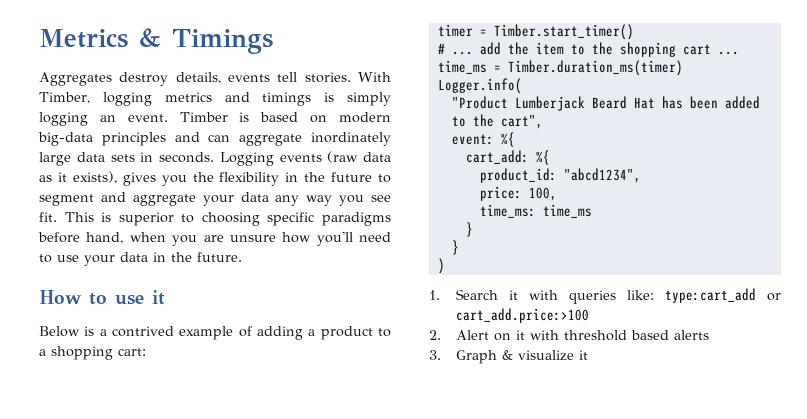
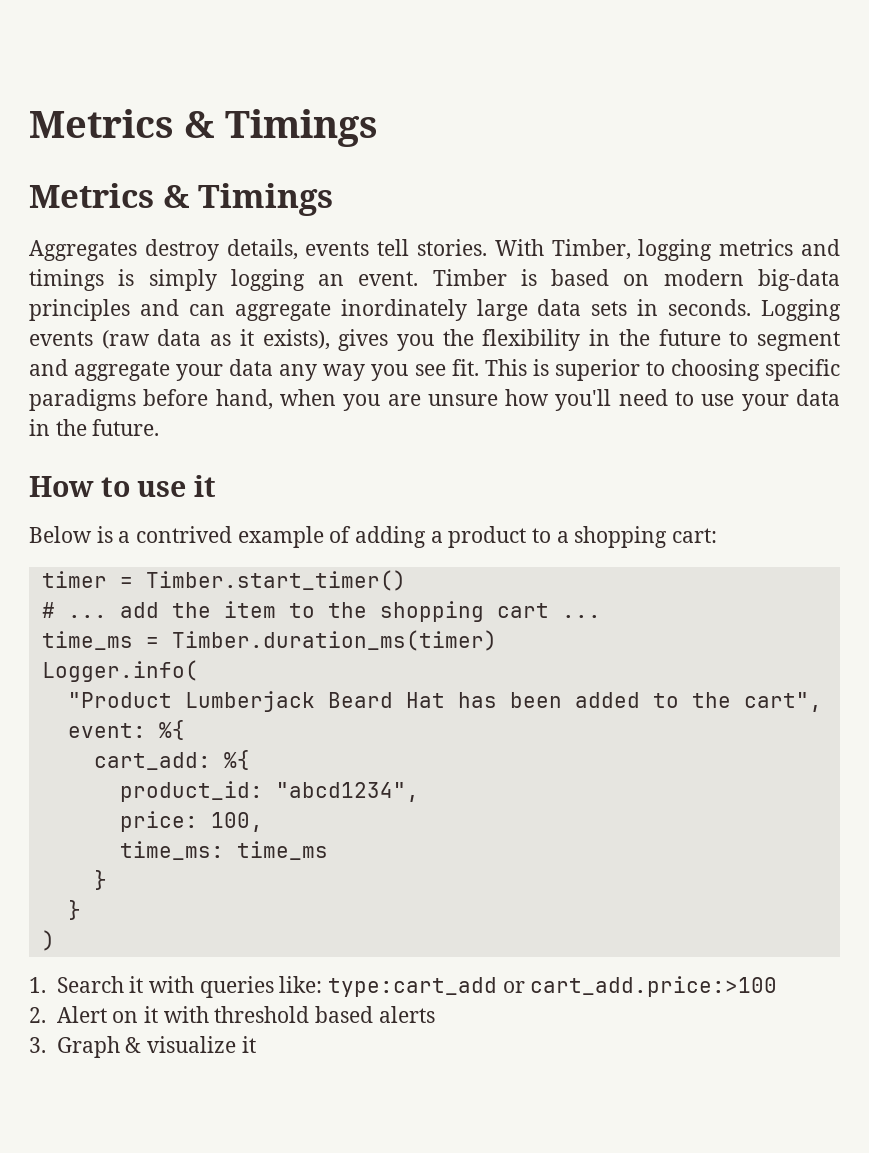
[39,28,273,54] Metrics & Timings -> [29,109,378,147] [29,183,333,216] Metrics & Timings // Metrics & Timings

